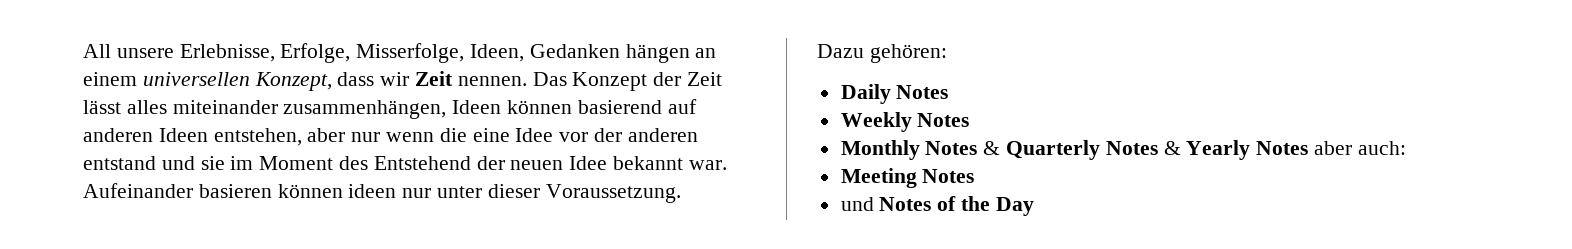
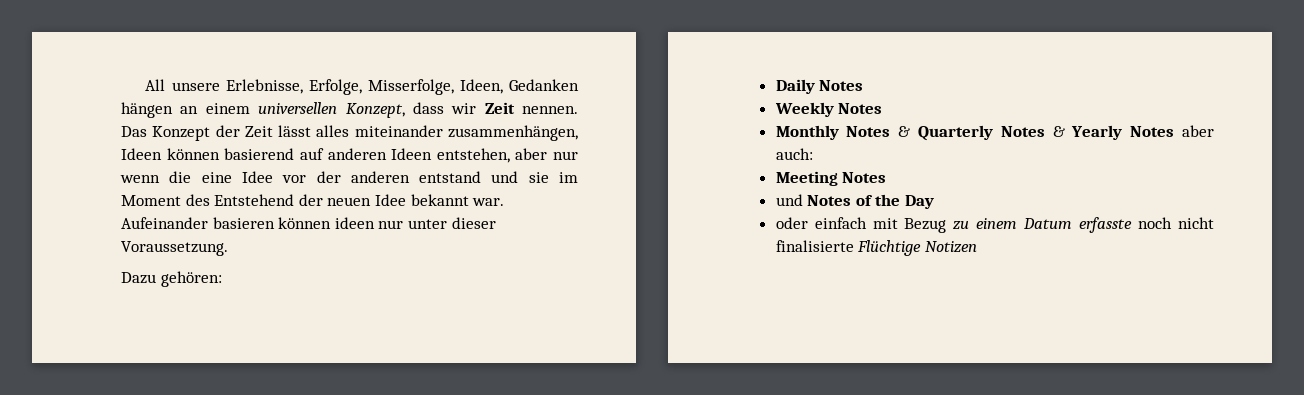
(1034, 206) none -> [775,217,1214,233] [775,240,977,256] // oder einfach mit Bezug zu einem Datum erfasste noch nicht finalisierte Flüchtige Notizen

